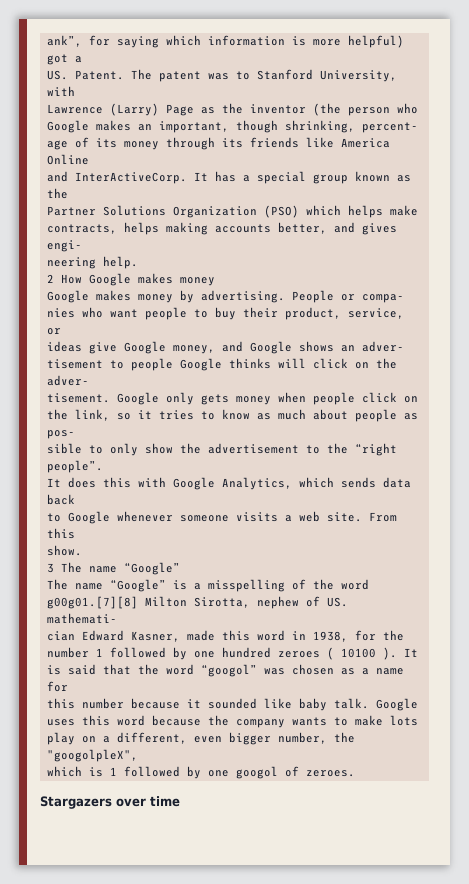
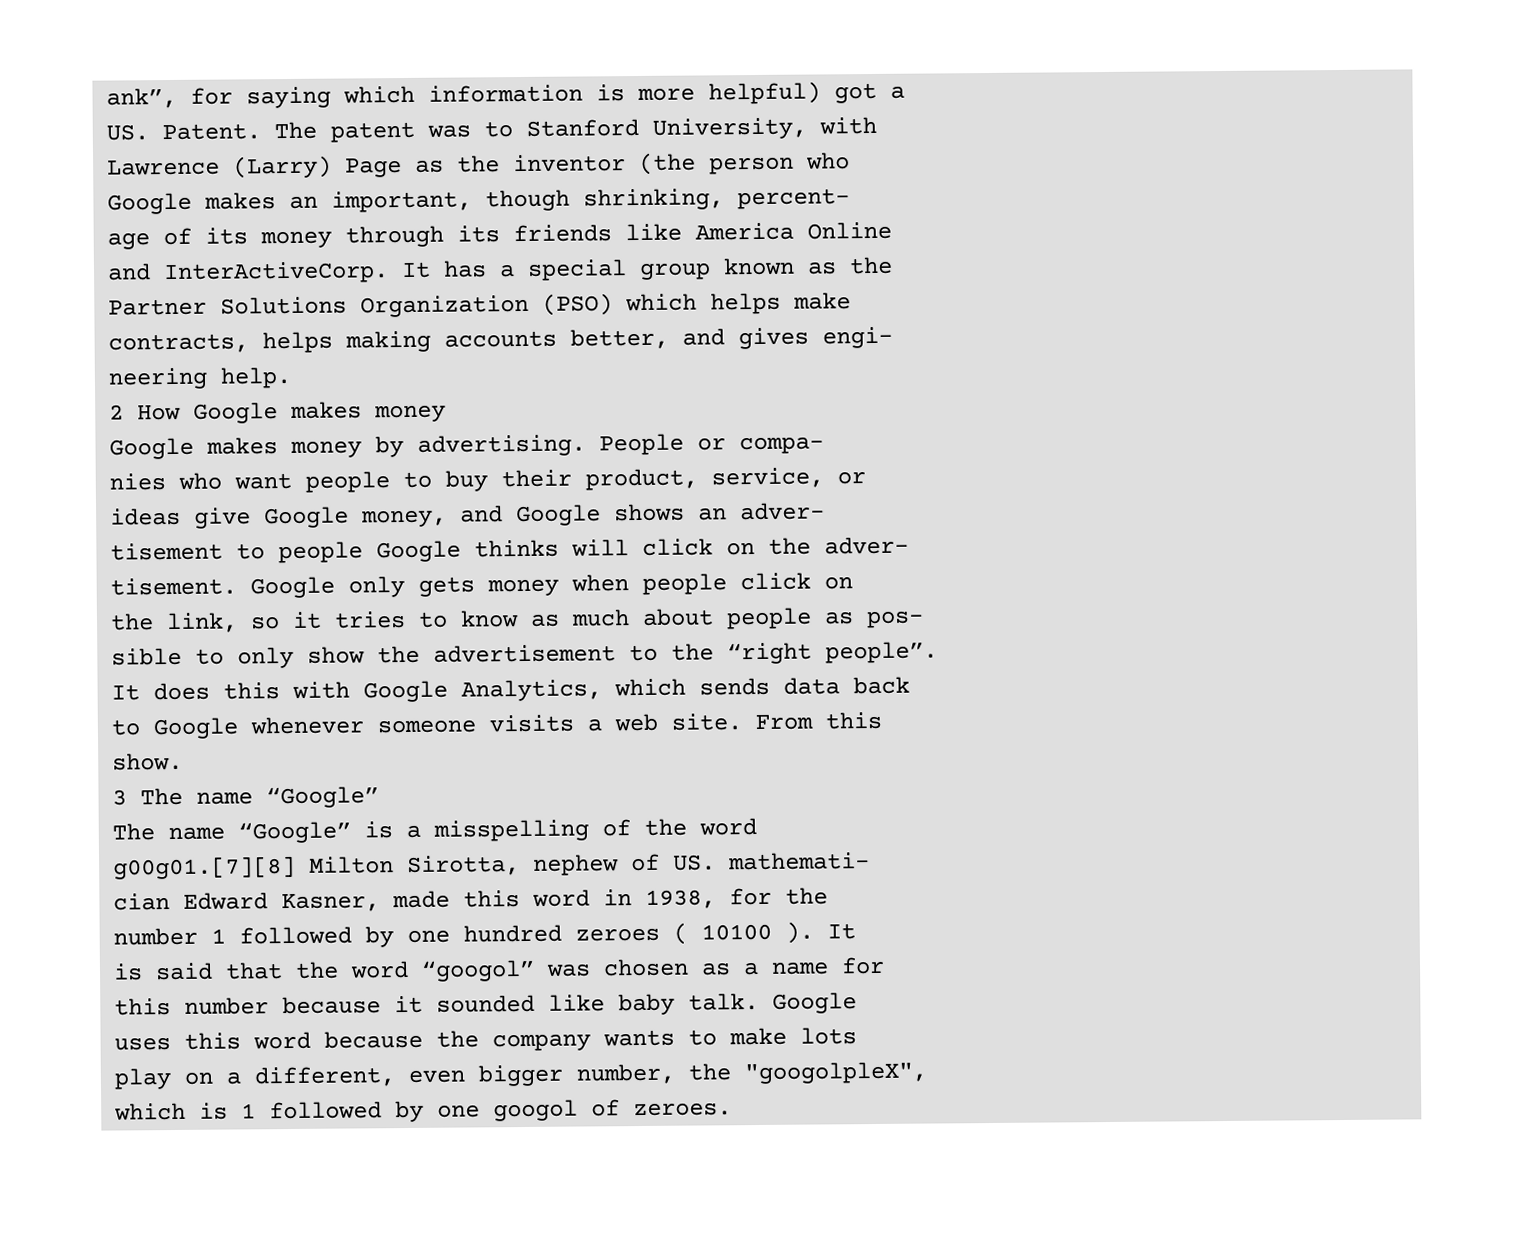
[40,796,180,809] // Stargazers over time -> (732, 1109) none

